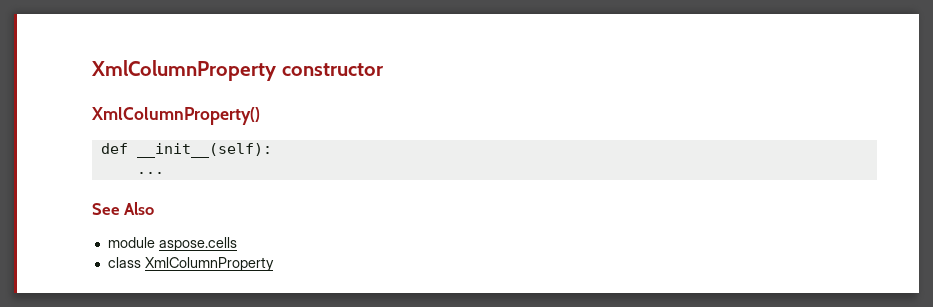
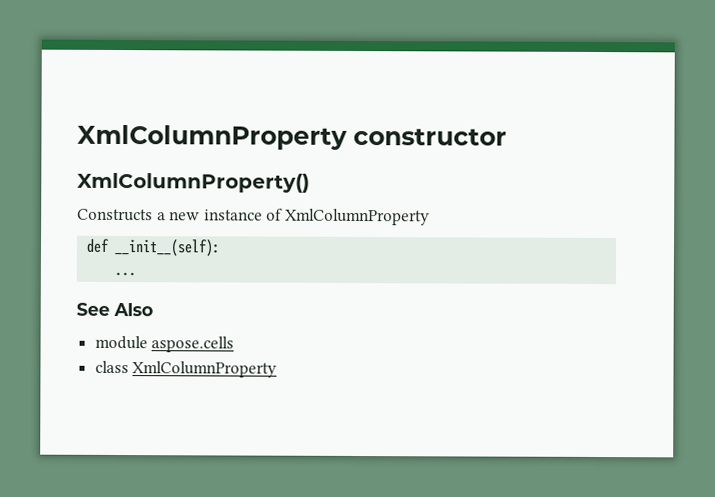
(260, 116) none -> [77,208,430,226] // Constructs a new instance of XmlColumnProperty

